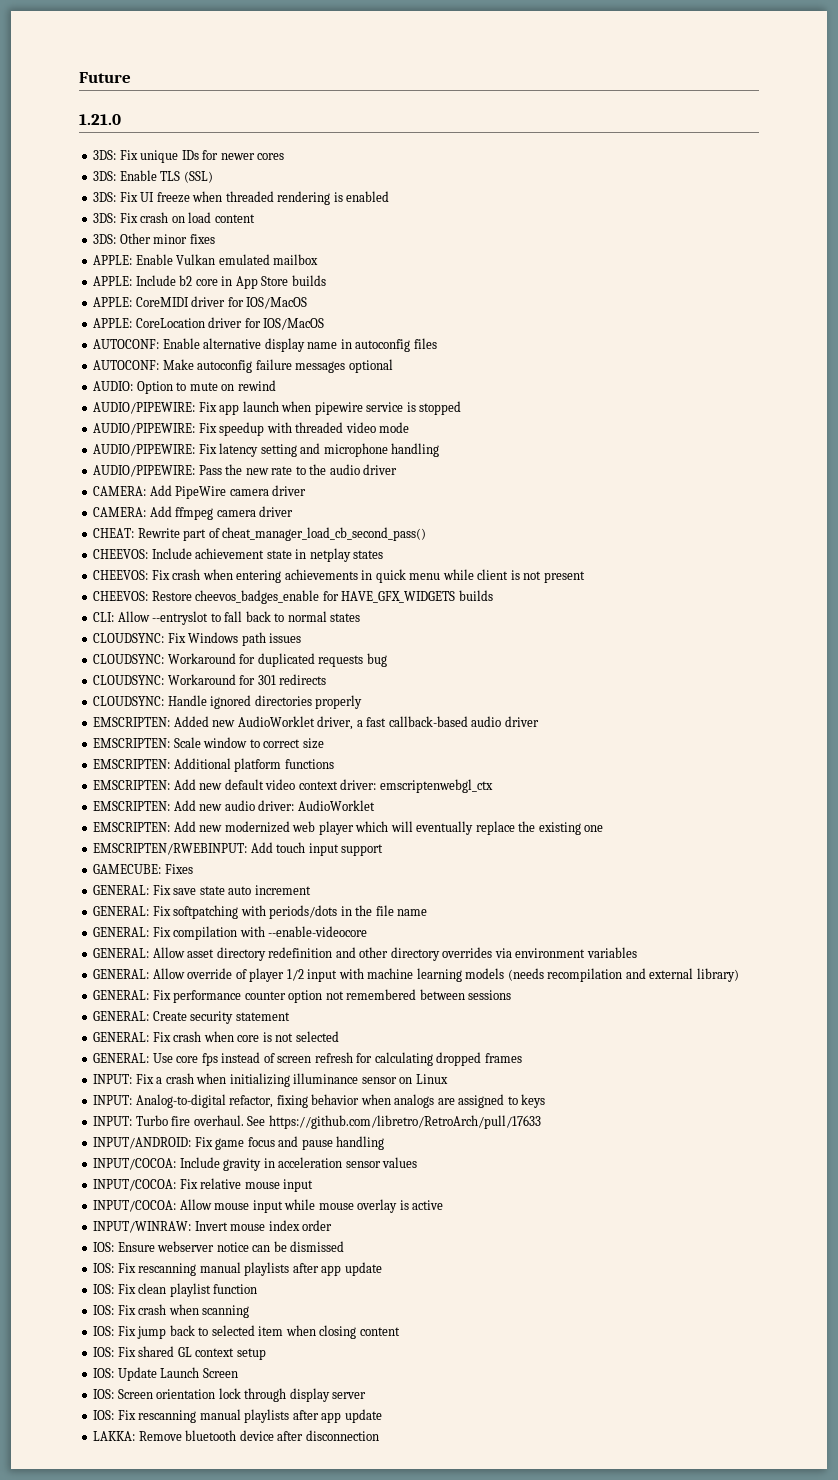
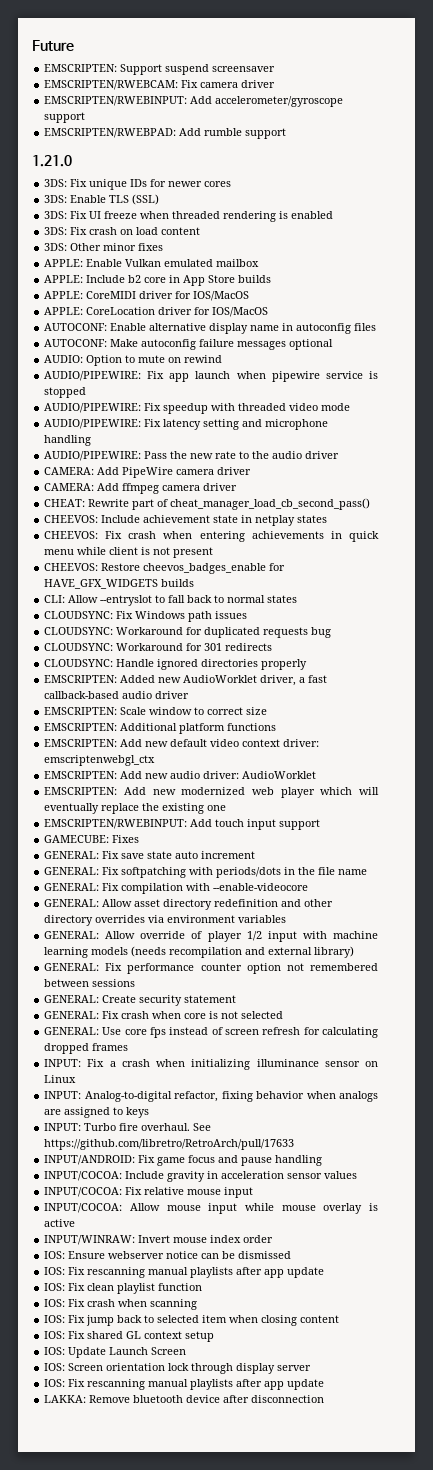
(131, 77) none -> [44,64,276,75] [44,80,276,90] [44,96,344,107] [44,112,86,123] [44,128,287,139] // EMSCRIPTEN: Support suspend screensaver // EMSCRIPTEN/RWEBCAM: Fix camera driver // EMSCRIPTEN/RWEBINPUT: Add accelerometer/gyroscope support // EMSCRIPTEN/RWEBPAD: Add rumble support

